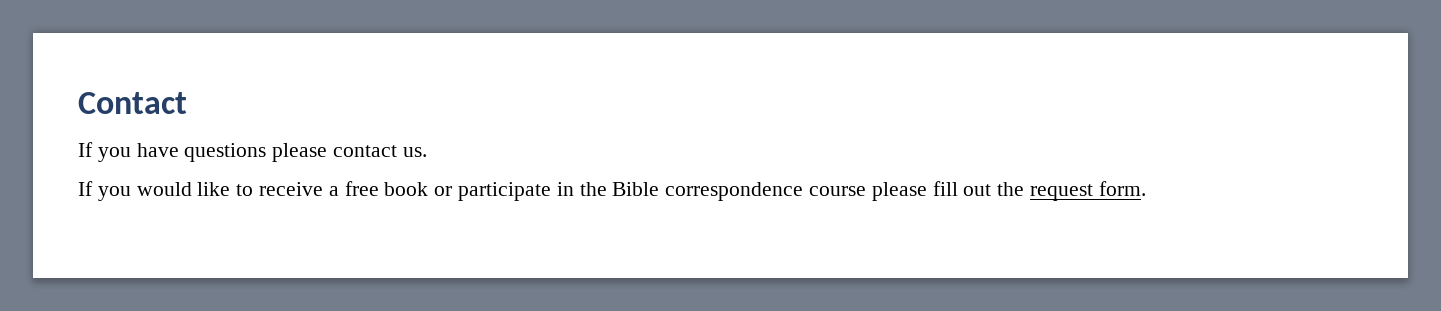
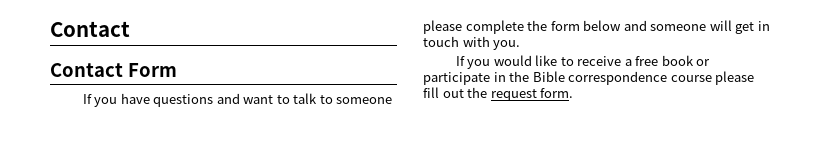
[78,92,187,114] Contact -> [50,21,130,37] [50,63,177,77] Contact // Contact Form
[272,143,427,162] please contact us. -> [216,93,393,104] [423,20,770,34] [423,36,521,50] and want to talk to someone please complete the form below and someone will get in touch with you.

